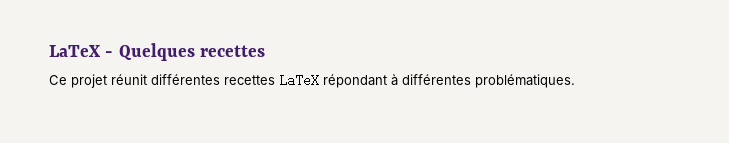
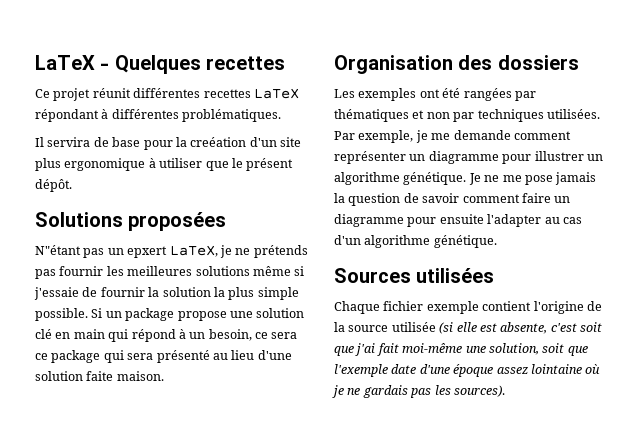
(575, 81) none -> [35,137,301,150] [35,158,294,171] [35,179,72,192] [35,212,227,231] [35,245,308,258] [35,266,305,279] [34,287,299,300] [35,308,305,321] [35,329,298,342] [35,350,292,363] [35,371,164,381] [334,55,579,74] [334,88,536,101] [334,109,600,122] [334,130,571,143] [334,151,603,164] [334,172,597,185] [334,193,571,206] [334,214,582,227] [334,235,497,248] [334,268,495,283] [334,301,602,314] [334,322,602,334] [334,343,588,356] [334,364,601,377] [332,385,505,398] // Il servira de base pour la creéation d'un site plus ergonomique à utiliser que le présent dépôt. // Solutions proposées // N"étant pas un epxert LaTeX, je ne prétends pas fournir les meilleures solutions même si j'essaie de fournir la solution la plus simple possible. Si un package propose une solution clé en main qui répond à un besoin, ce sera ce package qui sera présenté au lieu d'une solution faite maison. // Organisation des dossiers // Les exemples ont été rangées par thématiques et non par techniques utilisées. Par exemple, je me demande comment représenter un diagramme pour illustrer un algorithme génétique. Je ne me pose jamais la question de savoir comment faire un diagramme pour ensuite l'adapter au cas d'un algorithme génétique. // Sources utilisées // Chaque fichier exemple contient l'origine de la source utilisée (si elle est absente, c'est soit que j'ai fait moi-même une solution, soit que l'exemple date d'une époque assez lointaine où je ne gardais pas les sources).

